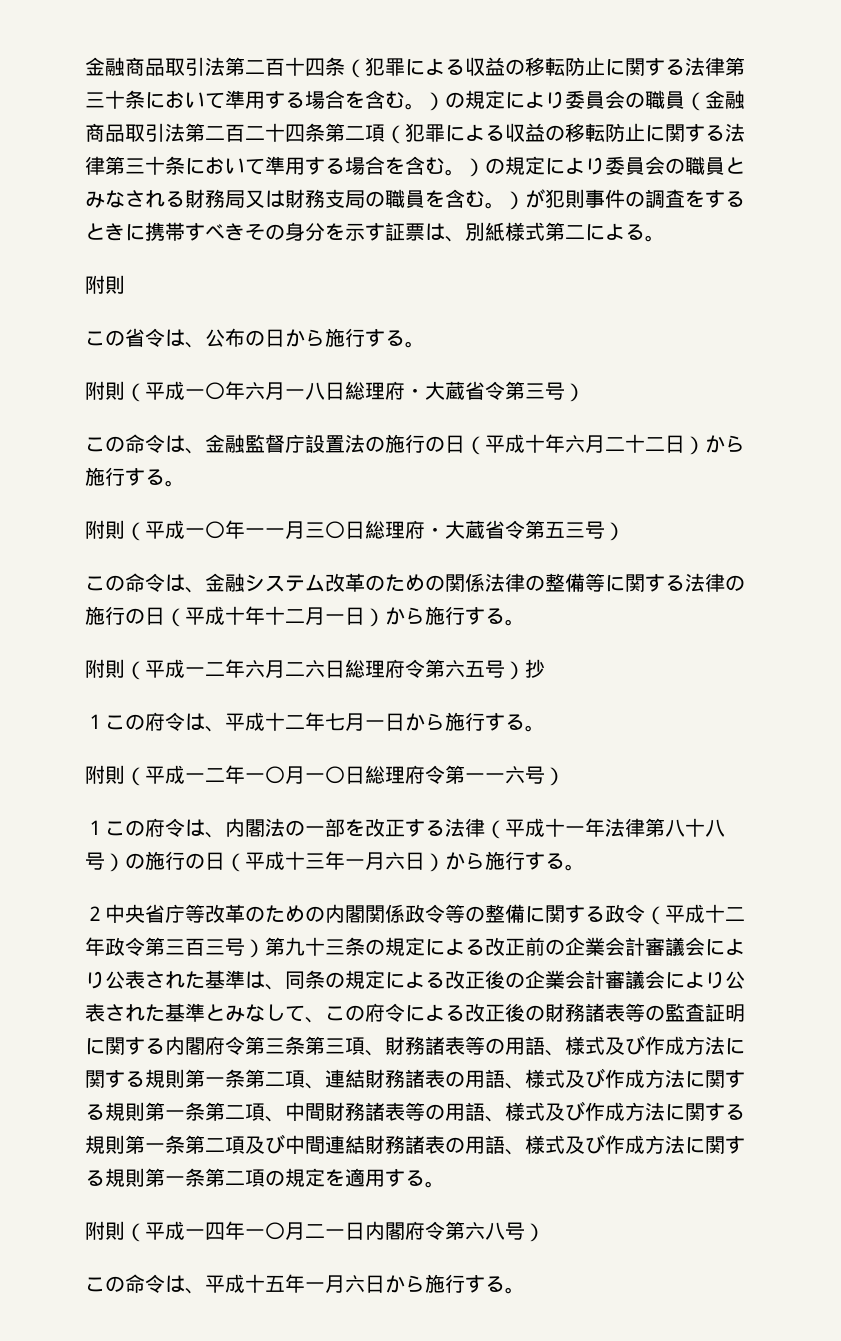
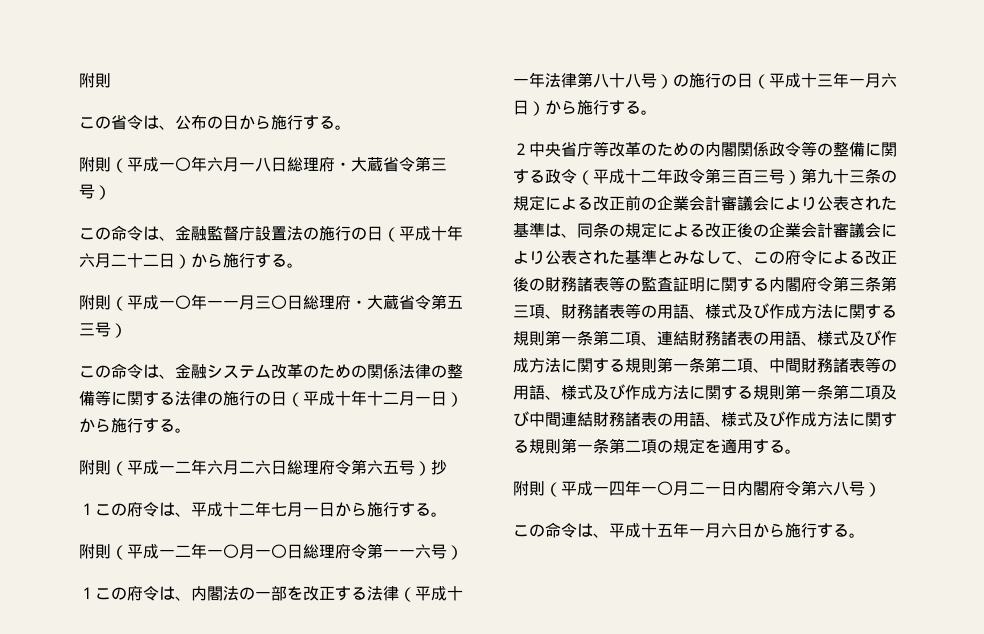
[85,57,745,78] [85,90,745,111] [85,123,745,144] [85,156,745,177] [85,189,745,210] [85,222,665,242] 金融商品取引法第二百十四条（犯罪による収益の移転防止に関する法律第三十条において準用する場合を含む。）の規定により委員会の職員（金融商品取引法第二百二十四条第二項（犯罪による収益の移転防止に関する法律第三十条において準用する場合を含む。）の規定により委員会の職員とみなされる財務局又は財務支局の職員を含む。）が犯則事件の調査をするときに携帯すべきその身分を示す証票は、別紙様式第二による。 // -> (79, 80) none

